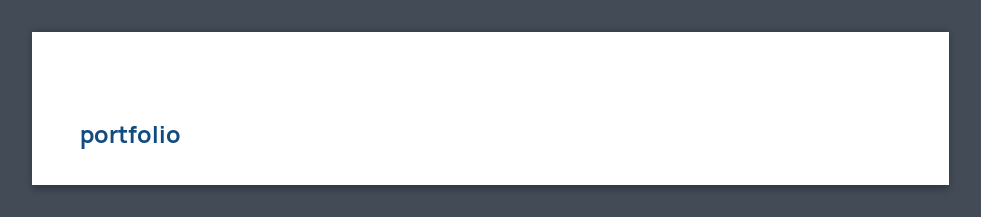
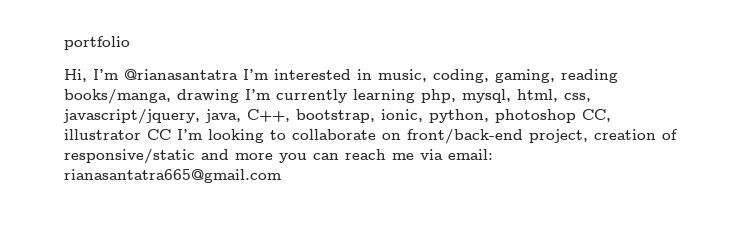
(181, 137) none -> [64,69,618,83] [64,89,591,104] [63,109,611,124] [64,129,678,144] [64,149,493,164] [64,169,281,183] // Hi, I’m @rianasantatra I’m interested in music, coding, gaming, reading books/manga, drawing I’m currently learning php, mysql, html, css, javascript/jquery, java, C++, bootstrap, ionic, python, photoshop CC, illustrator CC I’m looking to collaborate on front/back-end project, creation of responsive/static and more you can reach me via email: rianasantatra665@gmail.com

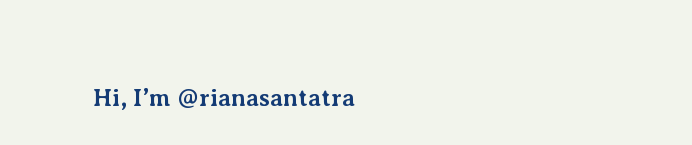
[64,36,130,50] portfolio // -> (93, 99) none
[243,69,618,83] [64,89,591,104] [63,109,611,124] [64,129,678,144] [64,149,493,164] [64,169,281,183] I’m interested in music, coding, gaming, reading books/manga, drawing I’m currently learning php, mysql, html, css, javascript/jquery, java, C++, bootstrap, ionic, python, photoshop CC, illustrator CC I’m looking to collaborate on front/back-end project, creation of responsive/static and more you can reach me via email: rianasantatra665@gmail.com -> (355, 98) none

